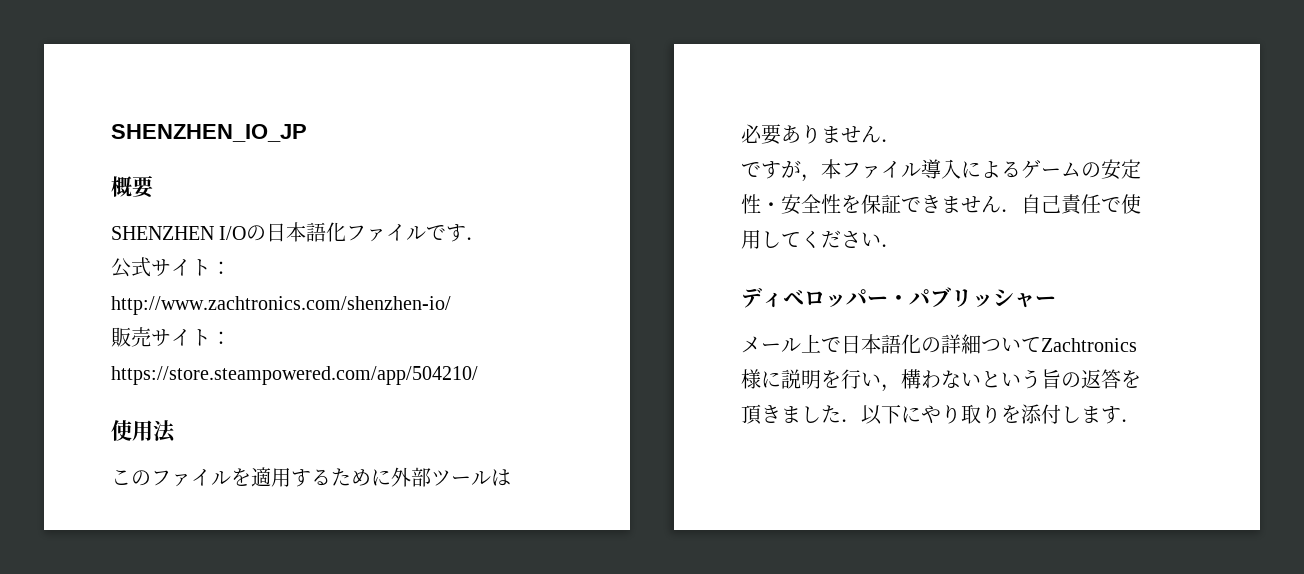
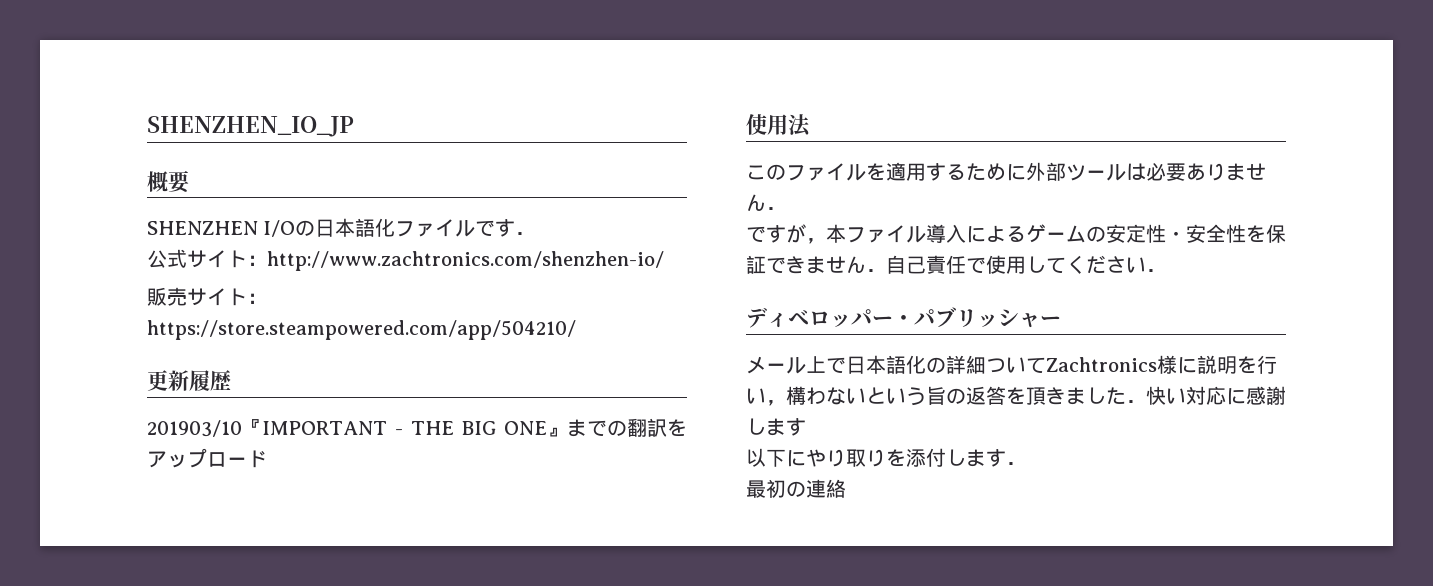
(478, 375) none -> [147,370,231,391] [147,418,687,437] [147,448,267,468] // 更新履歴 // 201903/10『IMPORTANT - THE BIG ONE』までの翻訳をアップロード
(861, 420) none -> [1146,386,1286,405] [746,418,806,436] 快い対応に感謝します //
(1141, 420) none -> [746,479,846,498] // 最初の連絡

